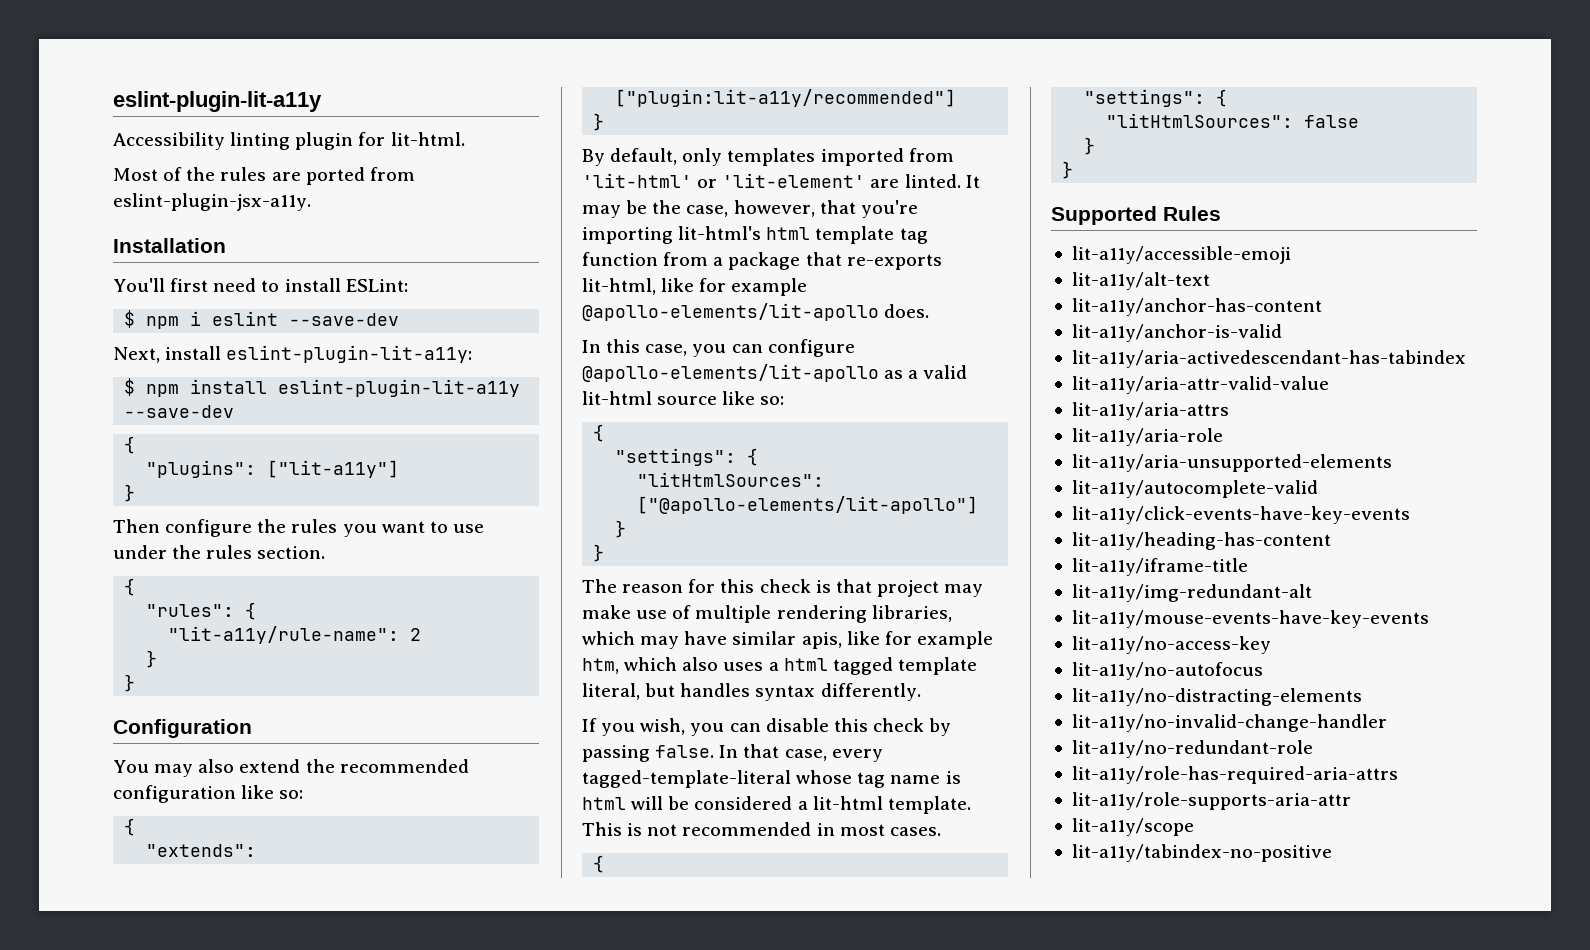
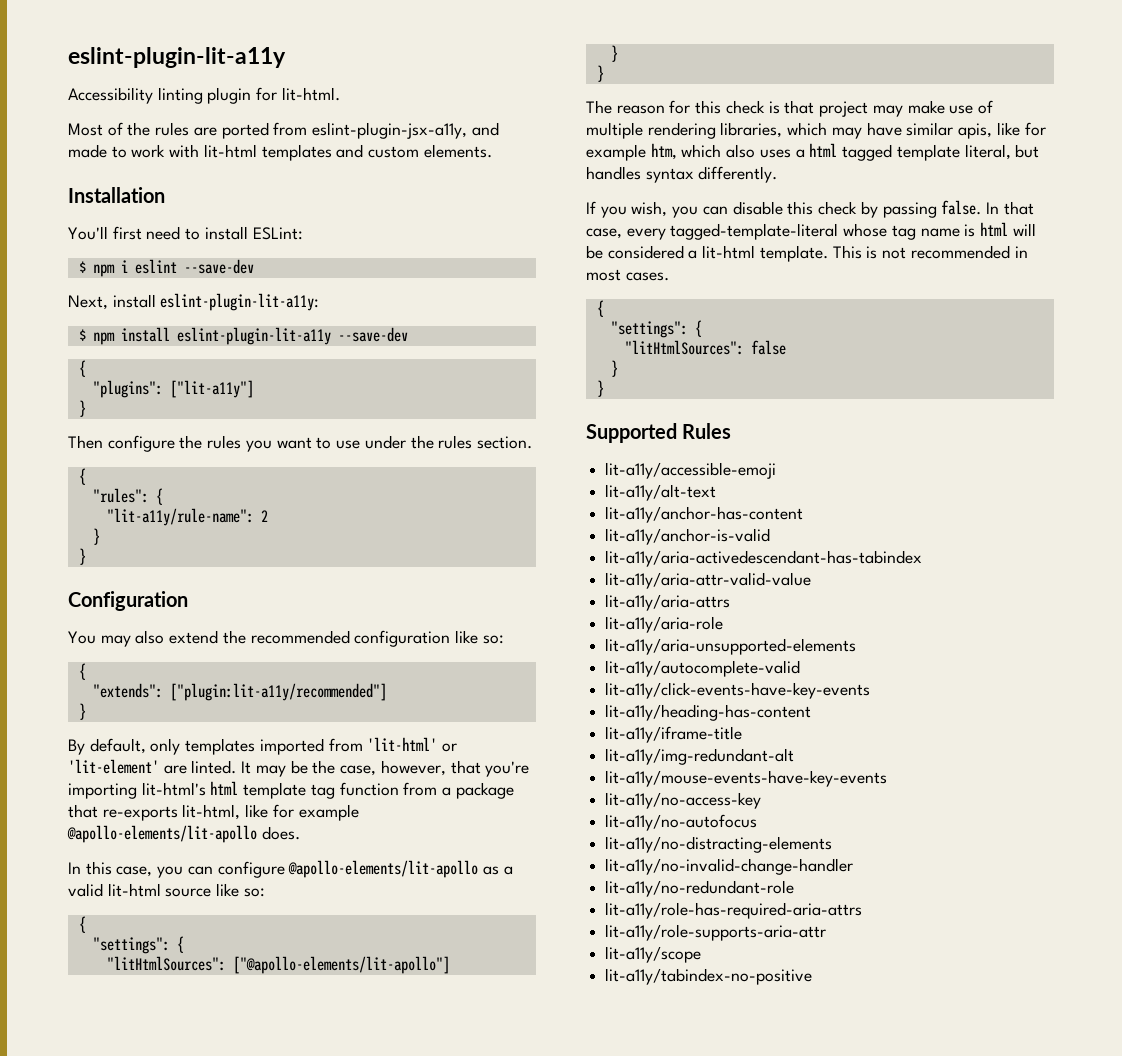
[113,193,311,211] eslint-plugin-jsx-a11y. -> [312,122,499,139] [68,144,492,161] eslint-plugin-jsx-a11y, and made to work with lit-html templates and custom elements.

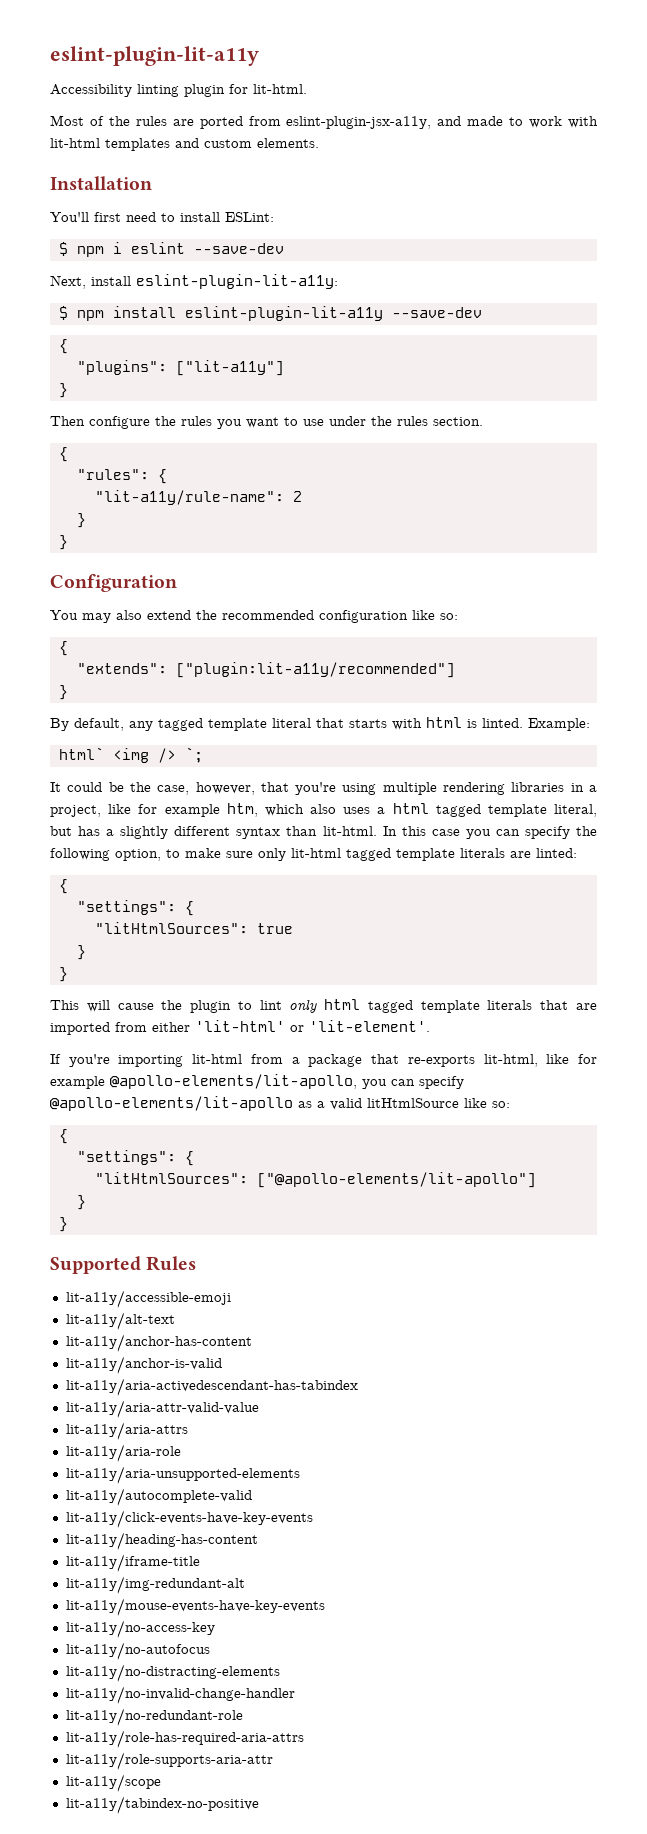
[150,737,458,755] [68,759,286,777] only templates imported from 'lit-html' or 'lit-element' are linted. It may -> [129,717,590,731] [58,747,203,763] [50,782,103,792] any tagged template literal that starts with html is linted. Example: // html` <img /> `; // It could
[68,781,514,799] [68,804,359,821] [67,825,300,843] [68,860,513,878] [68,883,265,897] [78,916,86,933] [92,936,184,954] [106,956,450,974] [610,45,618,62] [596,65,604,82] [586,100,993,117] [586,122,993,139] importing lit-html's html template tag function from a package that re-exports lit-html, like for example @apollo-elements/lit-apollo does. // In this case, you can configure @apollo-elements/lit-apollo as a valid lit-html source like so: // { // "settings": { // "litHtmlSources": ["@apollo-elements/lit-apollo"] // } // } // The reason for this check is that project may make use of multiple rendering libraries, which may have similar apis, -> [342,782,597,795] [50,805,101,817] using multiple rendering libraries in a project,
[586,166,778,183] [586,200,1034,218] [586,222,1036,240] [586,245,1028,262] [586,269,669,281] [596,300,604,317] [610,320,702,338] [624,340,786,355] handles syntax differently. // If you wish, you can disable this check by passing false. In that case, every tagged-template-literal whose tag name is html will be considered a lit-html template. This is not recommended in most cases. // { // "settings": { // "litHtmlSources": false -> [78,826,597,839] [50,848,577,861] [58,879,68,894] [76,900,194,916] [94,922,293,934] [76,945,86,960] [58,967,68,982] [50,999,597,1013] [50,1020,430,1035] [50,1054,597,1067] [50,1074,464,1089] [50,1096,510,1111] [58,1129,68,1144] [76,1150,194,1166] [94,1172,536,1188] has a slightly different syntax than lit-html. In this case you can specify the following option, to make sure only lit-html tagged template literals are linted: // { // "settings": { // "litHtmlSources": true // } // } // This will cause the plugin to lint only html tagged template literals that are imported from either 'lit-html' or 'lit-element'. // If you're importing lit-html from a package that re-exports lit-html, like for example @apollo-elements/lit-apollo, you can specify @apollo-elements/lit-apollo as a valid litHtmlSource like so: // { // "settings": { // "litHtmlSources": ["@apollo-elements/lit-apollo"]

